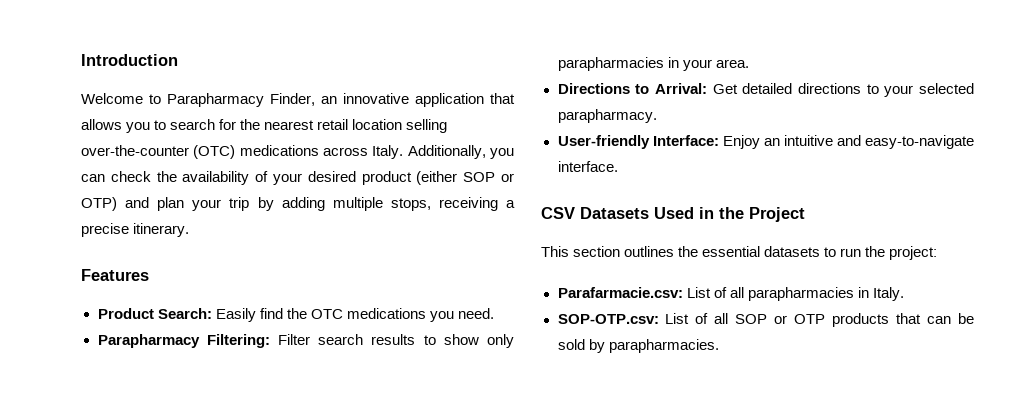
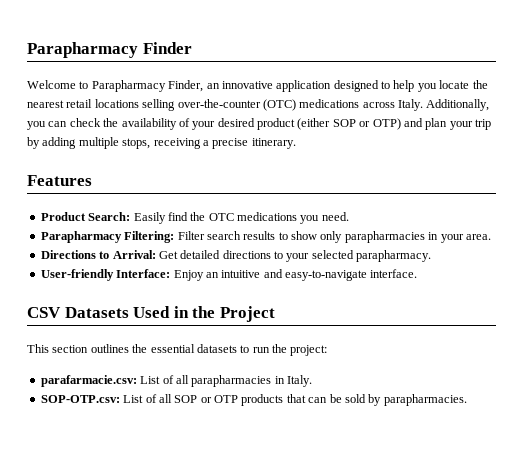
[81,54,178,66] Introduction -> [27,42,192,58] Parapharmacy Finder
[490,93,515,104] [81,119,237,133] that allows you to search for -> [333,80,470,92] designed to help you locate
[352,119,403,130] location -> [94,99,139,108] locations
[557,287,683,298] Parafarmacie.csv: -> [40,375,137,387] parafarmacie.csv:

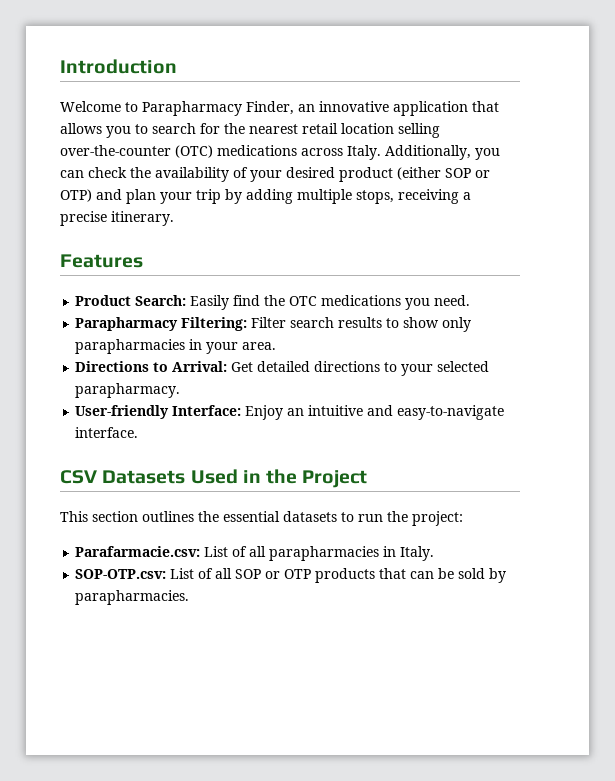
[27,42,192,58] Parapharmacy Finder -> [60,59,177,74] Introduction
[333,80,470,92] designed to help you locate -> [472,101,499,112] [60,123,220,138] that allows you to search for
[94,99,139,108] locations -> [341,123,394,134] location
[40,375,137,387] parafarmacie.csv: -> [75,546,201,557] Parafarmacie.csv:

